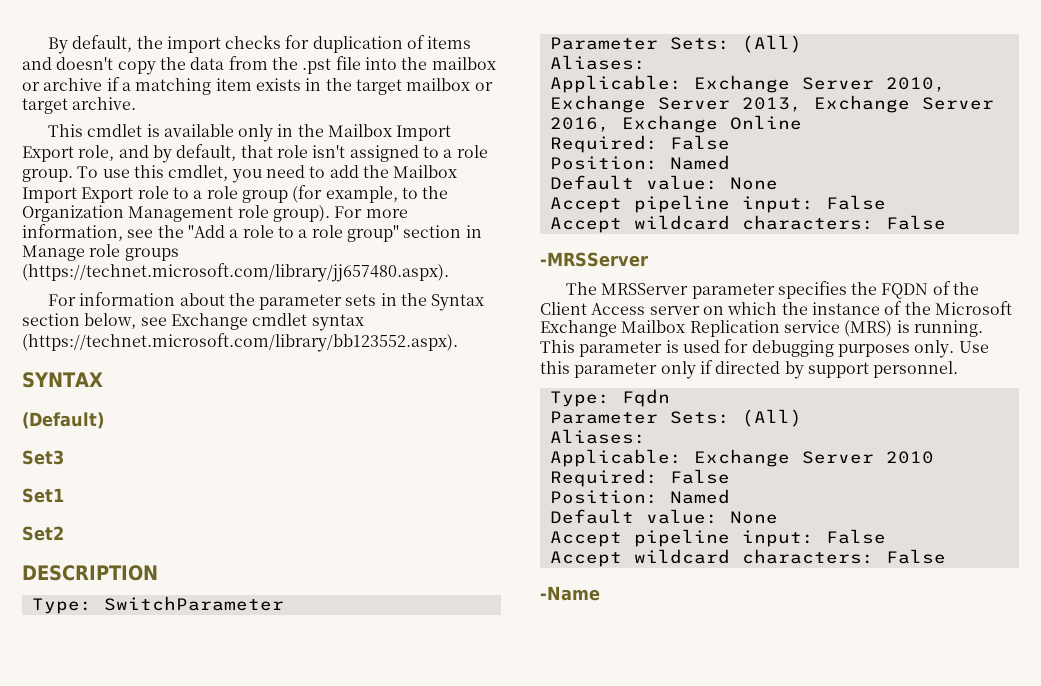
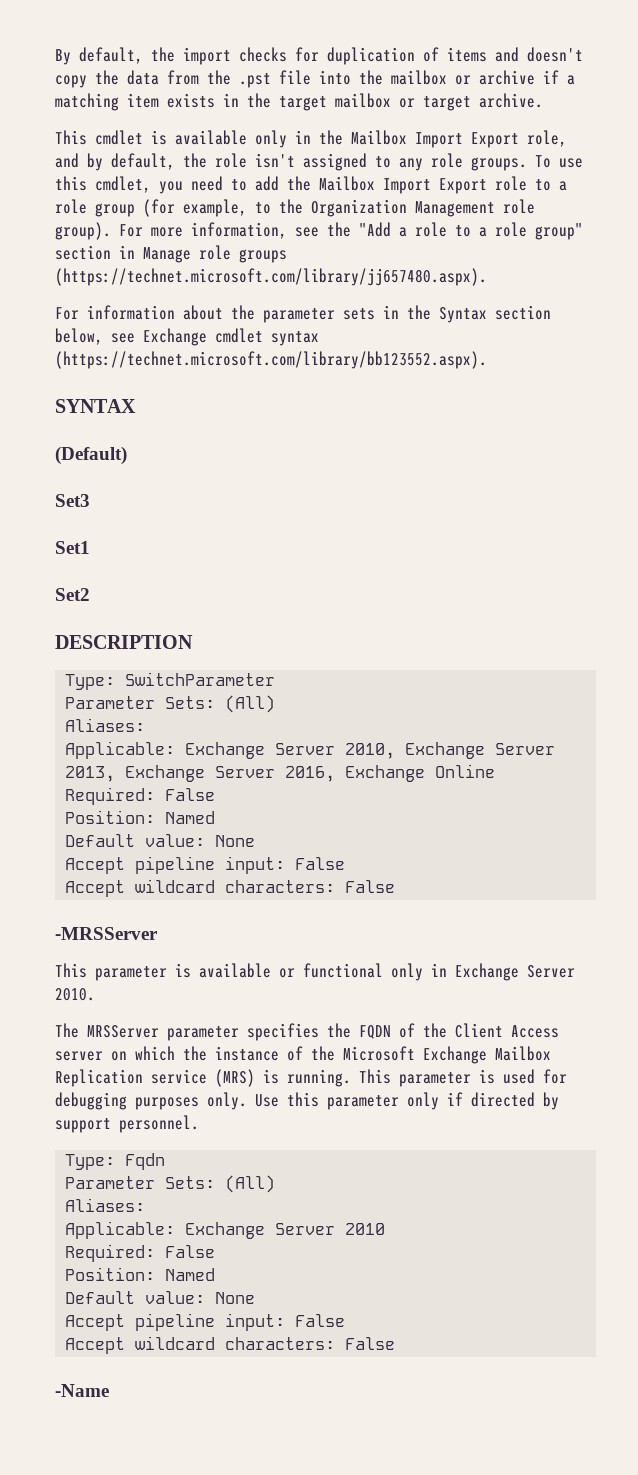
[240,145,273,158] that -> [183,153,207,168] the
[443,145,488,158] [22,169,73,182] a role group. -> [399,153,527,171] any role groups.
(648, 259) none -> [55,963,575,981] [55,988,95,1001] // This parameter is available or functional only in Exchange Server 2010.

